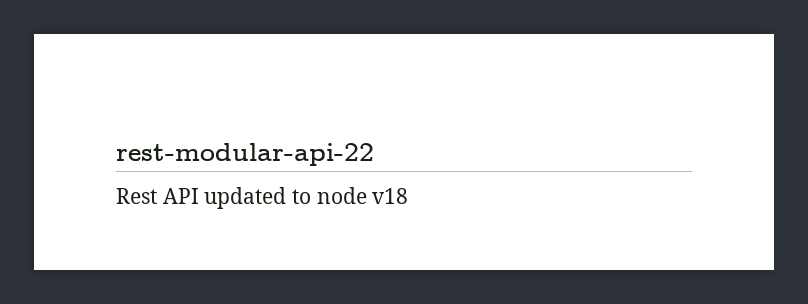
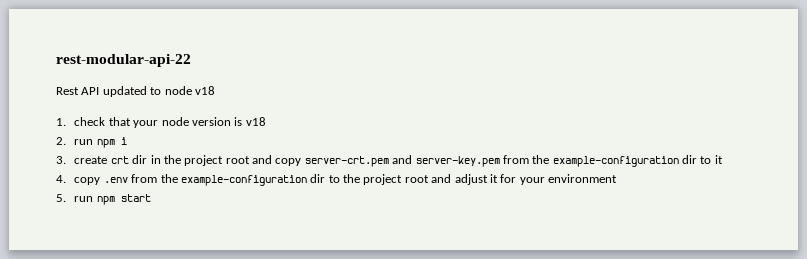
(409, 196) none -> [56,117,266,128] [56,137,127,148] [56,155,723,167] [56,174,618,186] [56,194,151,205] // 1. check that your node version is v18 // 2. run npm i // 3. create crt dir in the project root and copy server-crt.pem and server-key.pem from the example-configuration dir to it // 4. copy .env from the example-configuration dir to the project root and adjust it for your environment // 5. run npm start

